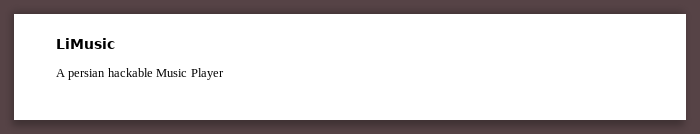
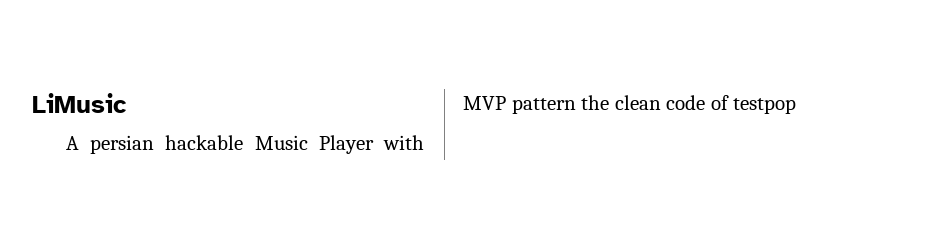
(224, 74) none -> [383,135,424,150] [463,95,797,114] with MVP pattern the clean code of testpop

